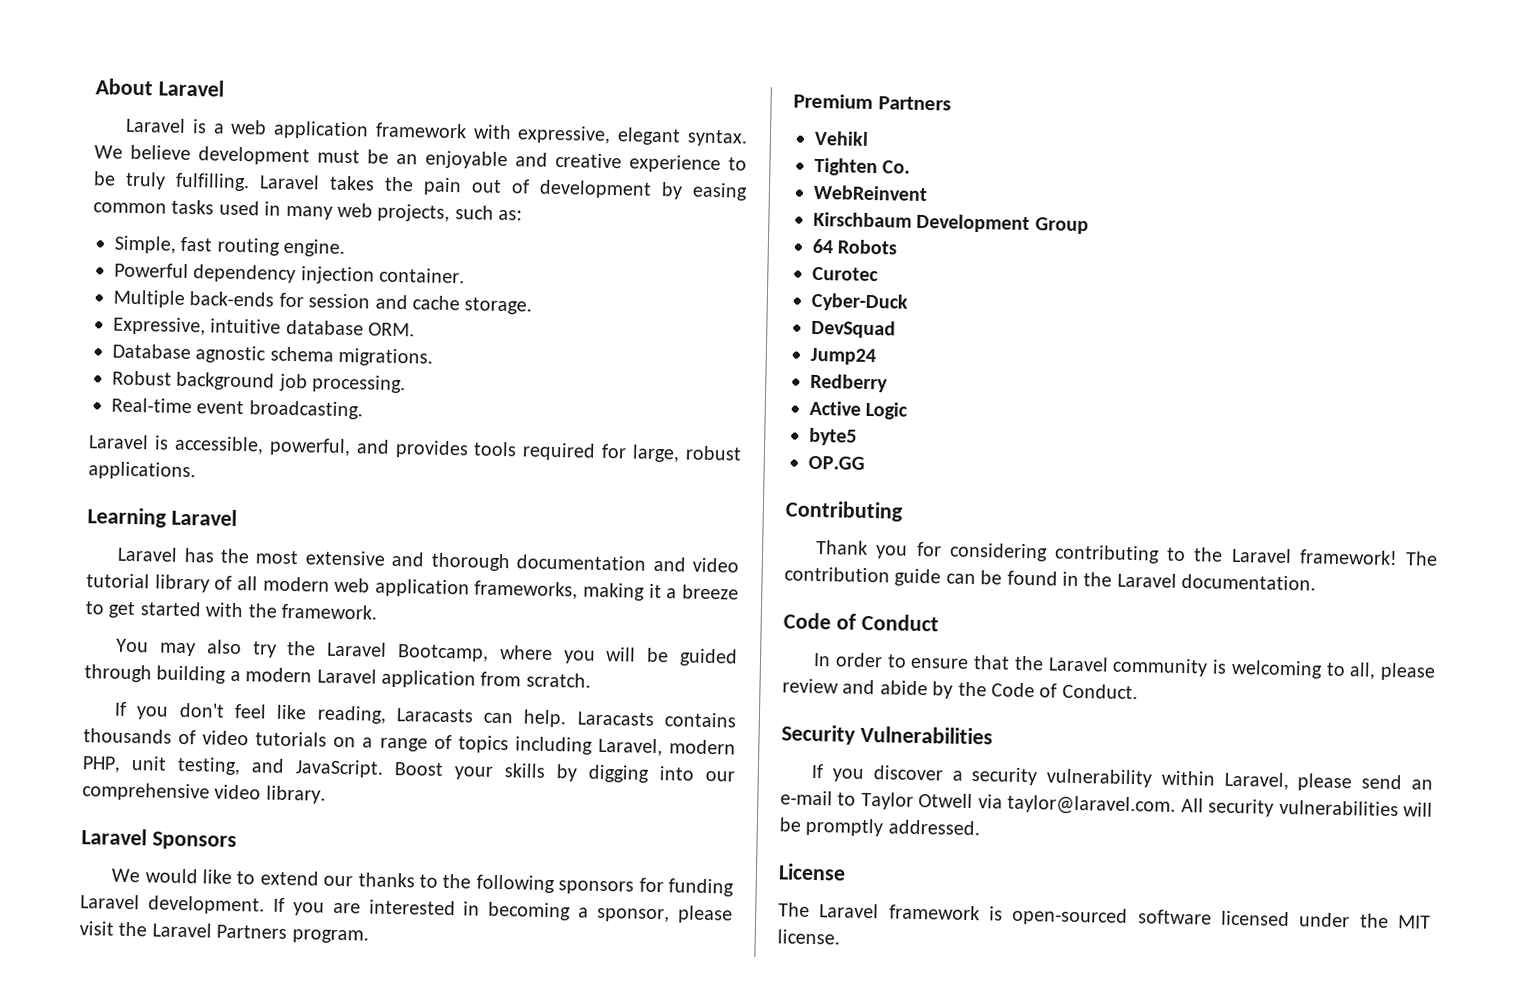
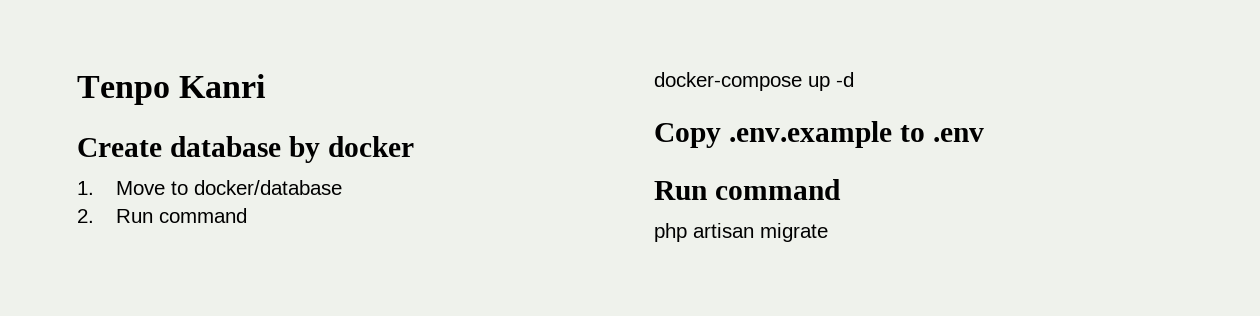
[95,78,224,97] [125,117,748,147] [94,144,747,174] [93,171,748,201] [93,199,523,223] [114,235,346,258] [114,262,466,285] [113,289,533,315] [113,316,416,337] [112,343,434,367] [112,370,407,394] [111,397,363,420] [88,434,742,463] [88,461,196,481] [87,507,237,528] [117,546,739,573] [86,573,739,601] [85,601,377,620] [116,638,739,667] [84,664,591,689] [114,701,737,728] [83,728,737,757] [82,756,735,783] [82,782,326,804] [81,828,237,851] [111,868,735,897] [80,894,733,924] [79,921,369,944] [793,93,951,111] [814,130,869,146] [814,157,911,177] [813,184,928,202] [813,211,1089,235] [812,238,899,255] [812,266,879,282] [811,292,908,312] [811,319,896,339] [810,347,876,366] [810,373,888,393] [809,400,909,420] [809,427,857,446] [808,455,865,470] [785,500,904,522] [816,540,1438,566] [784,566,1317,591] [783,612,939,632] [813,652,1436,681] [782,678,1138,700] [781,724,993,745] [811,763,1433,792] [780,790,1433,817] [779,817,980,837] [778,863,846,881] [778,902,1431,929] [777,929,840,945] About Laravel // Laravel is a web application framework with expressive, elegant syntax. We believe development must be an enjoyable and creative experience to be truly fulfilling. Laravel takes the pain out of development by easing common tasks used in many web projects, such as: // Simple, fast routing engine. // Powerful dependency injection container. // Multiple back-ends for session and cache storage. // Expressive, intuitive database ORM. // Database agnostic schema migrations. // Robust background job processing. // Real-time event broadcasting. // Laravel is accessible, powerful, and provides tools required for large, robust applications. // Learning Laravel // Laravel has the most extensive and thorough documentation and video tutorial library of all modern web application frameworks, making it a breeze to get started with the framework. // You may also try the Laravel Bootcamp, where you will be guided through building a modern Laravel application from scratch. // If you don't feel like reading, Laracasts can help. Laracasts contains thousands of video tutorials on a range of topics including Laravel, modern PHP, unit testing, and JavaScript. Boost your skills by digging into our comprehensive video library. // Laravel Sponsors // We would like to extend our thanks to the following sponsors for funding Laravel development. If you are interested in becoming a sponsor, please visit the Laravel Partners program. // Premium Partners // Vehikl // Tighten Co. // WebReinvent // Kirschbaum Development Group // 64 Robots // Curotec // Cyber-Duck // DevSquad // Jump24 // Redberry // Active Logic // byte5 // OP.GG // Contributing // Thank you for considering contributing to the Laravel framework! The contribution guide can be found in the Laravel documentation. // Code of Conduct // In order to ensure that the Laravel community is welcoming to all, please review and abide by the Code of Conduct. // Security Vulnerabilities // If you discover a security vulnerability within Laravel, please send an e-mail to Taylor Otwell via taylor@laravel.com. All security vulnerabilities will be promptly addressed. // License // The Laravel framework is open-sourced software licensed under the MIT license. -> [77,74,266,105] [77,136,414,163] [77,180,342,195] [77,208,247,223] [654,72,854,91] [654,121,984,148] [654,179,841,200] [654,223,828,242] Tenpo Kanri // Create database by docker // 1. Move to docker/database // 2. Run command // docker-compose up -d // Copy .env.example to .env // Run command // php artisan migrate

